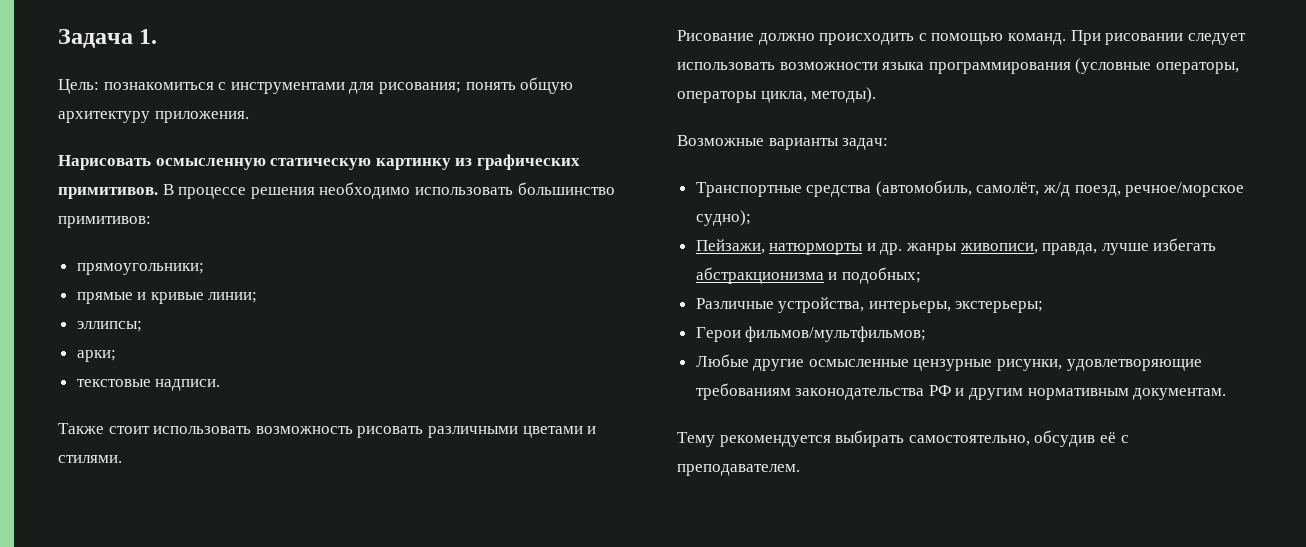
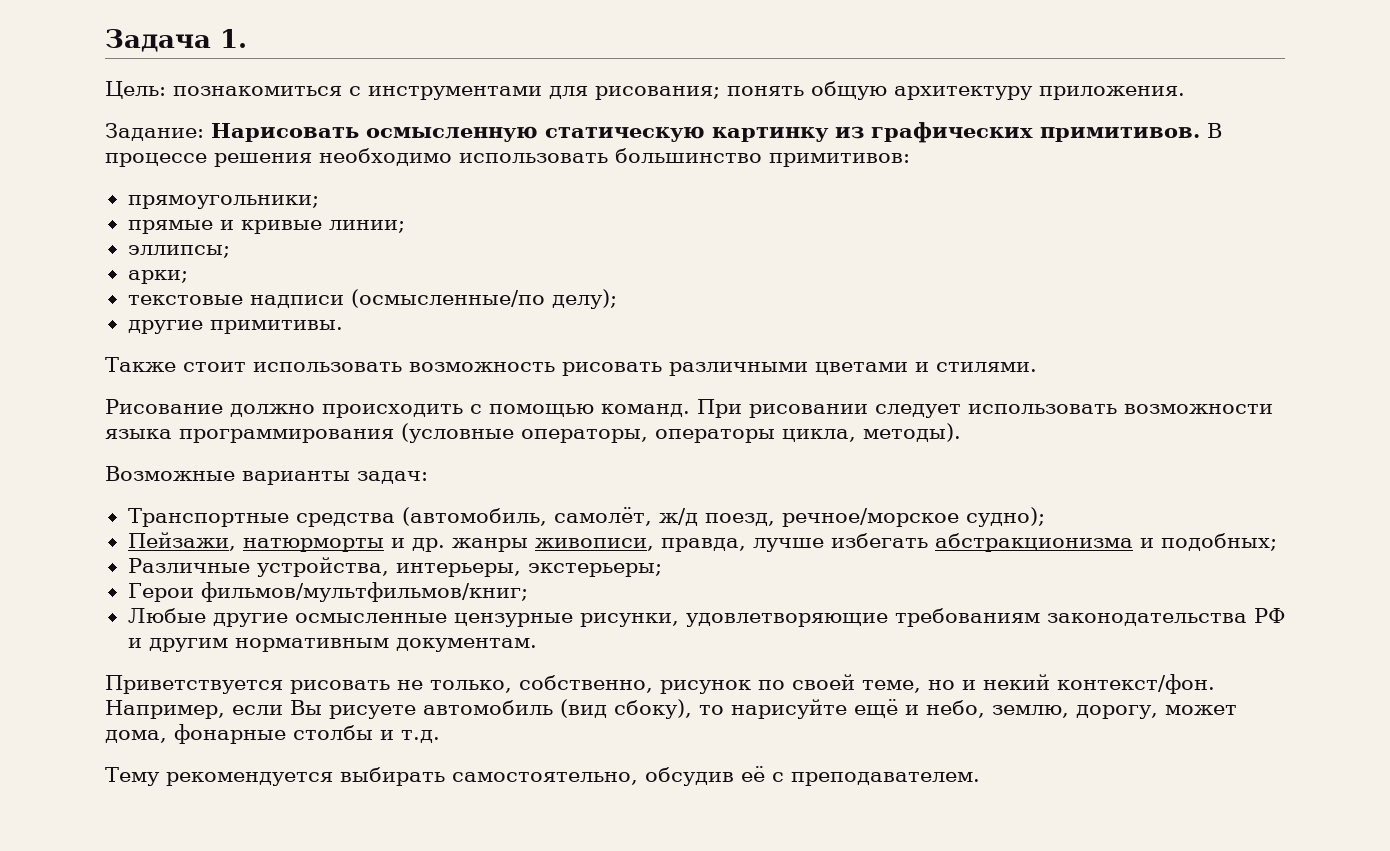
(249, 117) none -> [105,123,204,141] Задание:
[155,379,221,391] надписи. -> [249,289,617,309] [127,320,343,334] надписи (осмысленные/по делу); // другие примитивы.
[745,326,927,342] фильмов/мультфильмов; -> [200,582,528,602] фильмов/мультфильмов/книг;
(1227, 394) none -> [105,674,1215,694] [105,699,1237,719] [105,724,440,744] // Приветствуется рисовать не только, собственно, рисунок по своей теме, но и некий контекст/фон. Например, если Вы рисуете автомобиль (вид сбоку), то нарисуйте ещё и небо, землю, дорогу, может дома, фонарные столбы и т.д.

